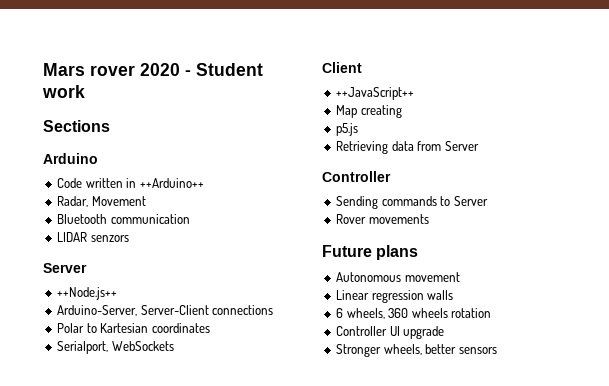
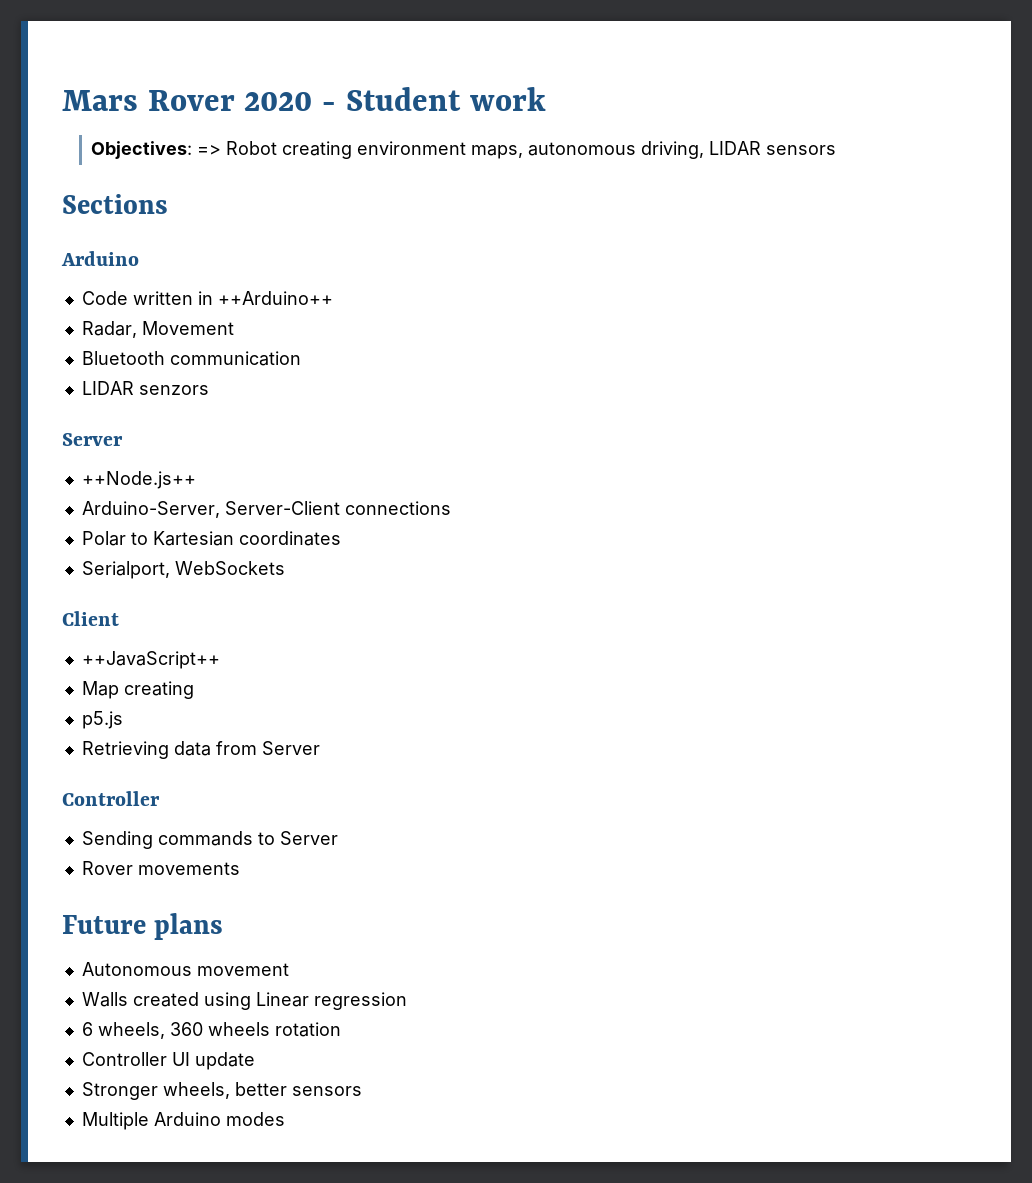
[90,65,135,76] rover -> [147,90,235,111] Rover
(85, 91) none -> [91,141,837,159] // Objectives: => Robot creating environment maps, autonomous driving, LIDAR sensors
(460, 277) none -> [81,992,251,1010] Walls created using
[427,290,454,300] walls -> (407, 1001) none
[403,326,445,339] upgrade -> [194,1052,255,1070] update
(497, 350) none -> [81,1112,285,1130] // Multiple Arduino modes

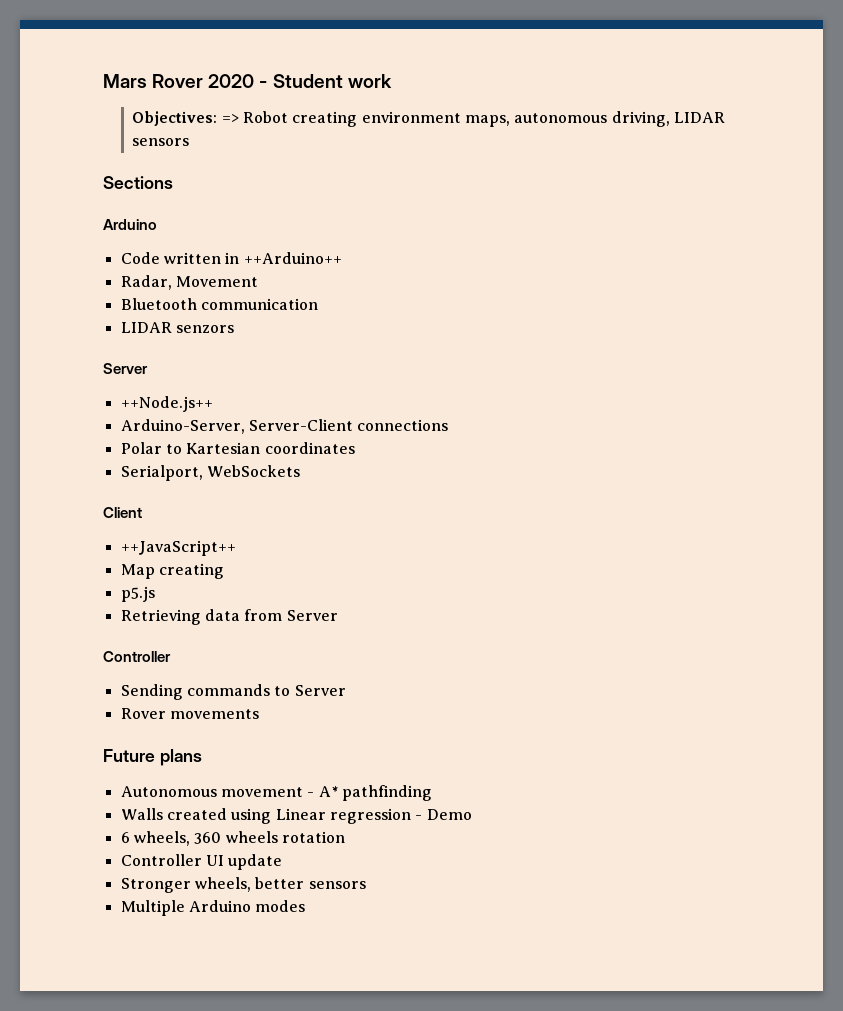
(289, 969) none -> [307,785,432,801] - A* pathfinding
(407, 1001) none -> [415,809,472,820] - Demo

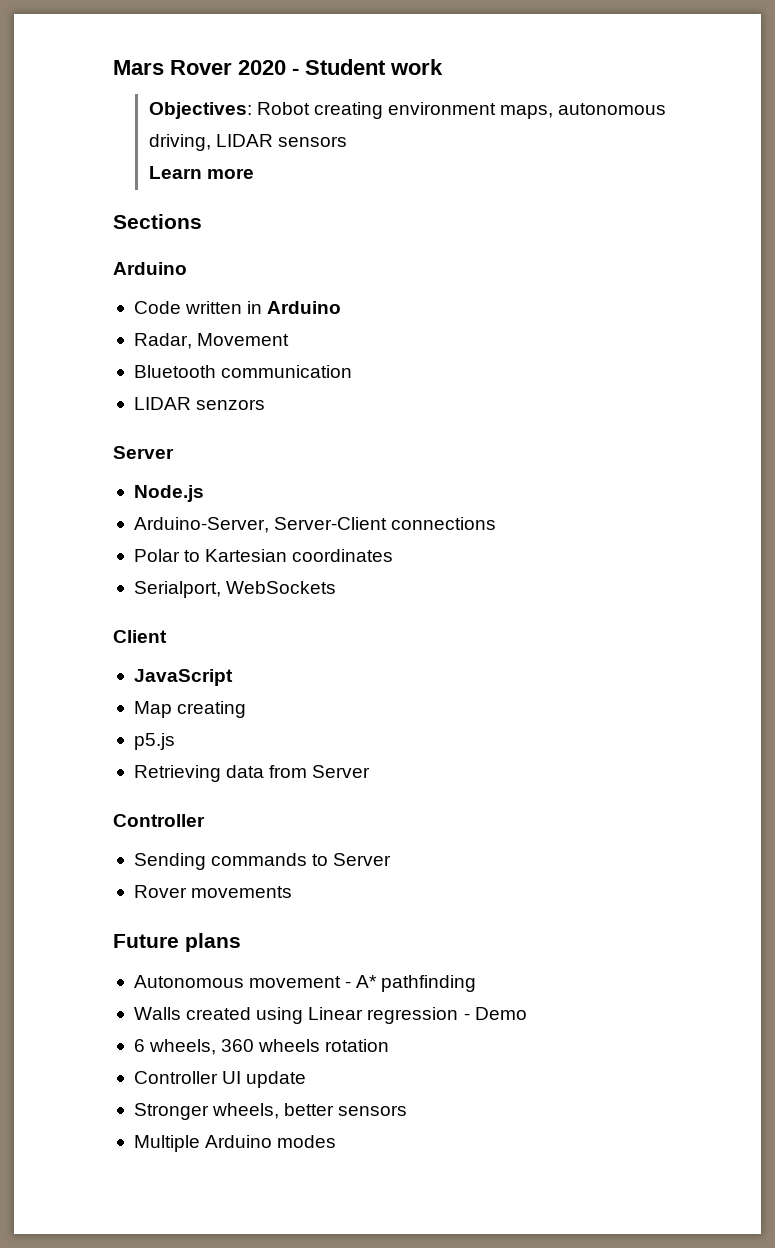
[221,114,239,123] => -> (252, 110) none
(190, 142) none -> [148,166,254,179] // Learn more
[243,252,342,264] ++Arduino++ -> [267,301,342,314] Arduino
[120,396,213,412] ++Node.js++ -> [133,485,204,502] Node.js
[120,540,236,556] ++JavaScript++ -> [133,669,233,686] JavaScript

